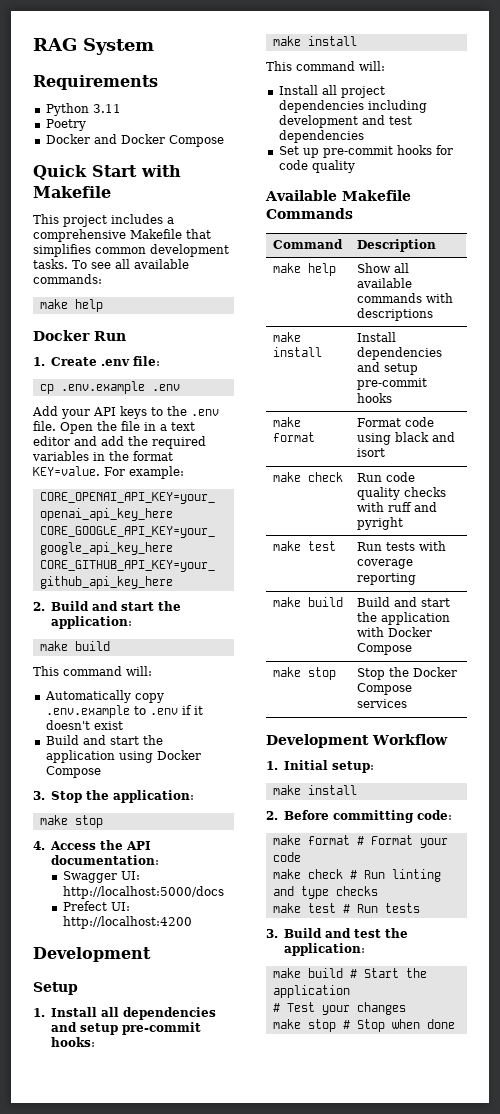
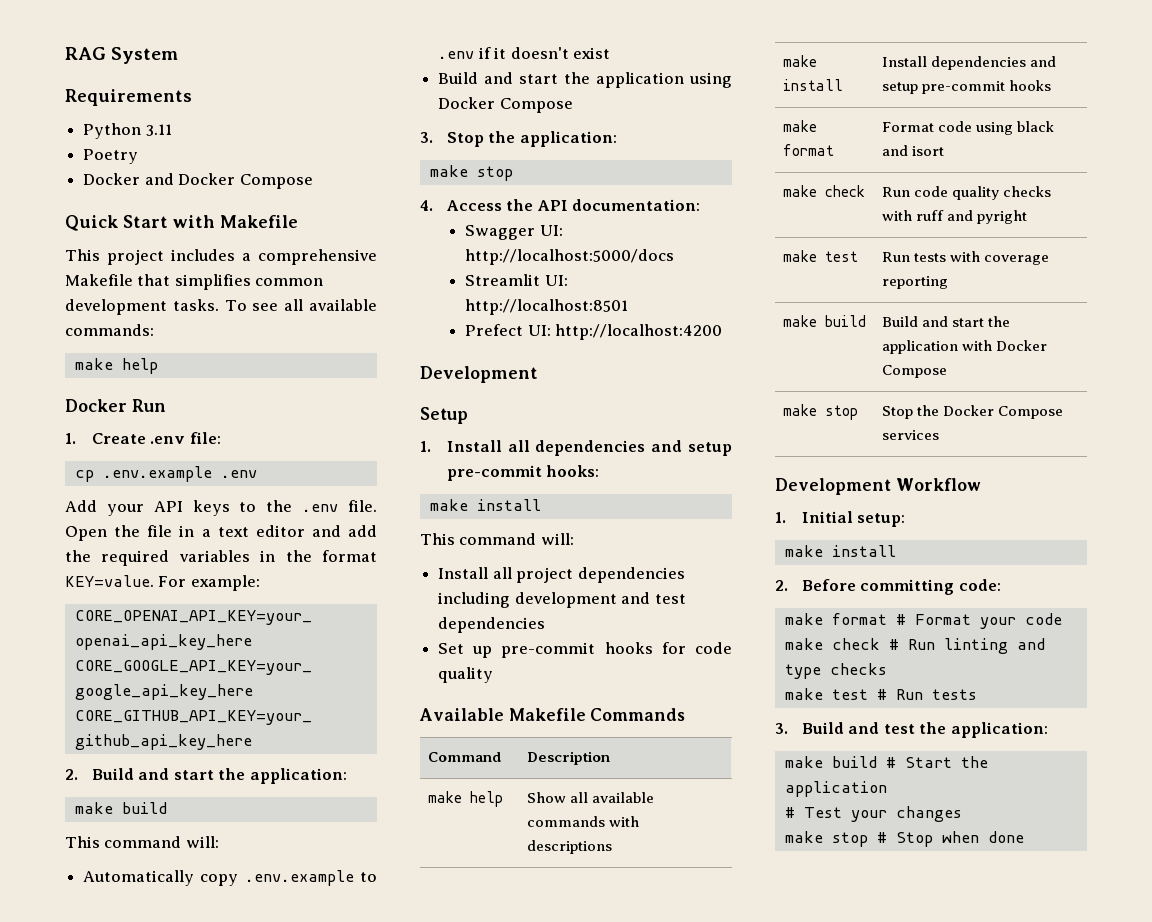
(224, 892) none -> [465,274,568,286] [465,299,629,315] // Streamlit UI: http://localhost:8501

